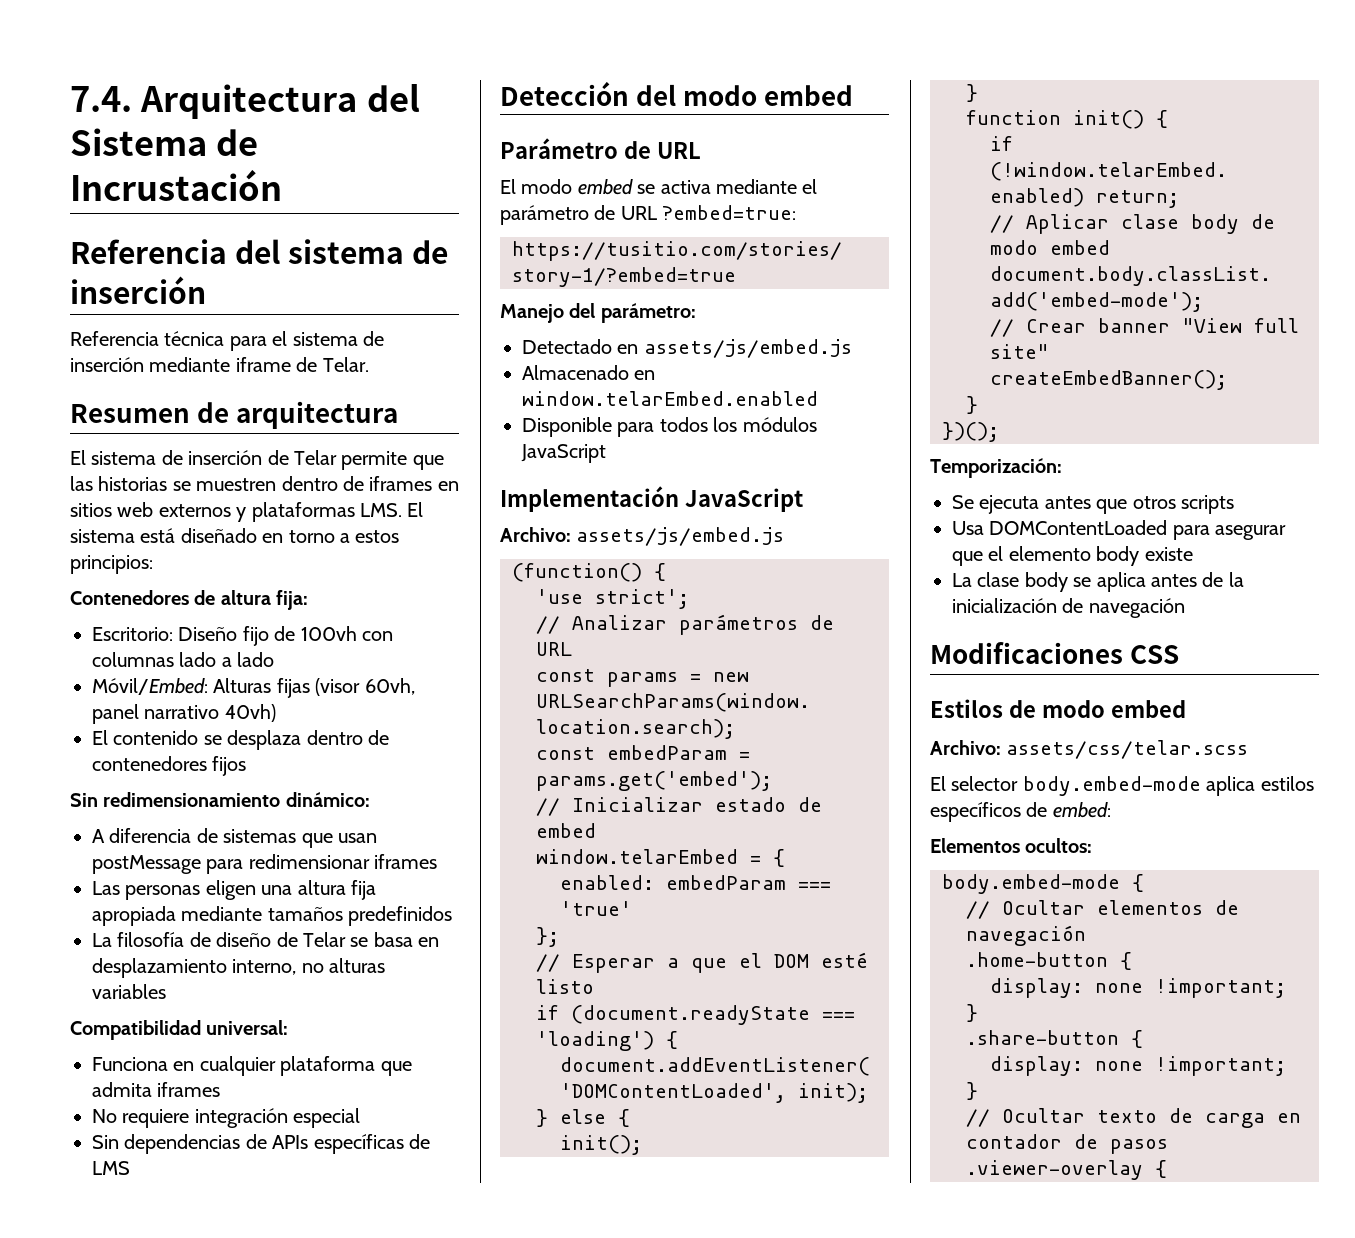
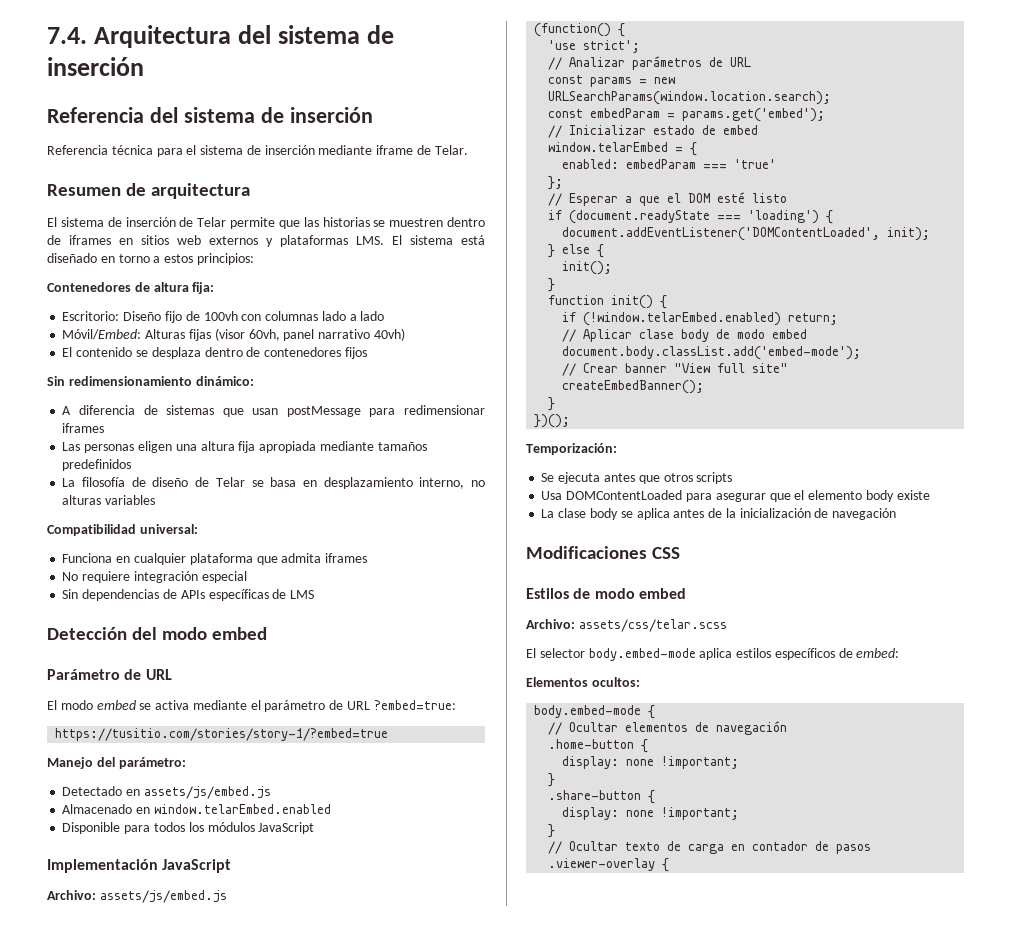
[70,128,259,156] [70,169,282,201] Sistema de Incrustación -> [277,25,394,44] [47,57,144,76] sistema de inserción

